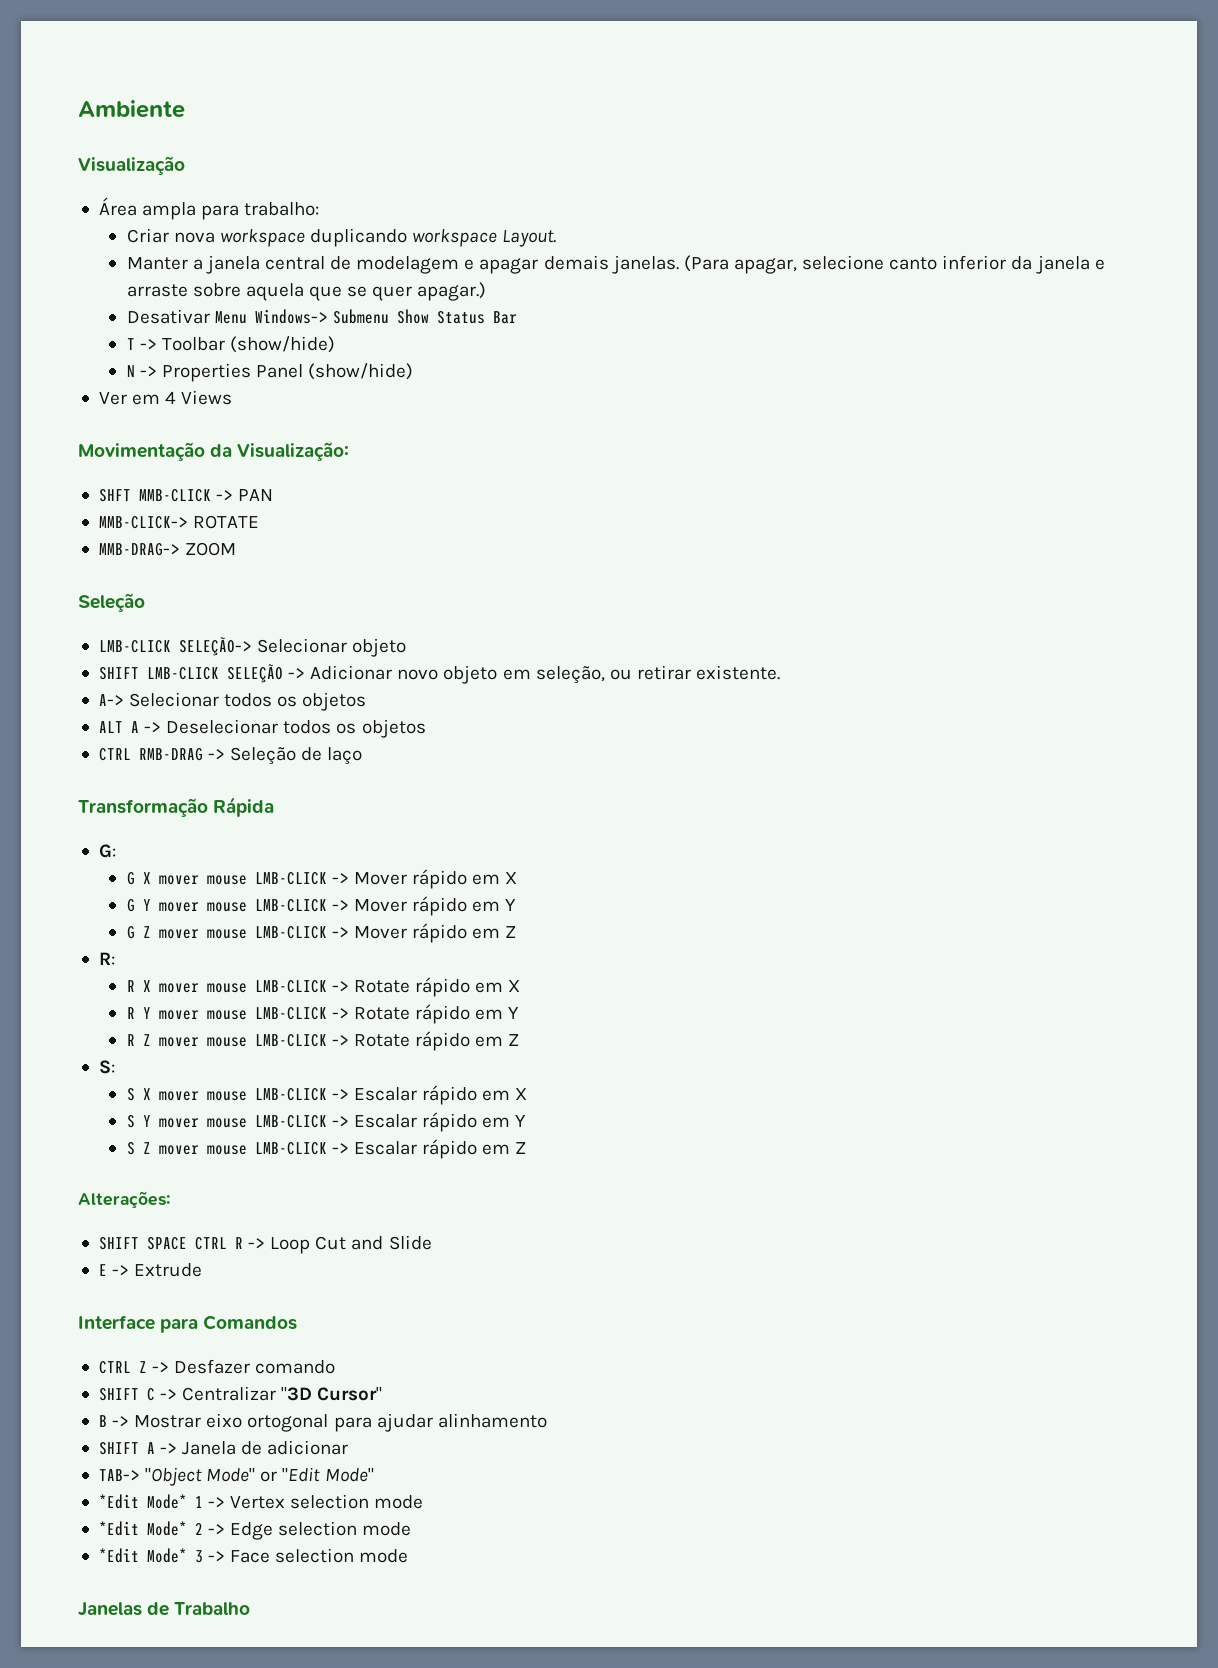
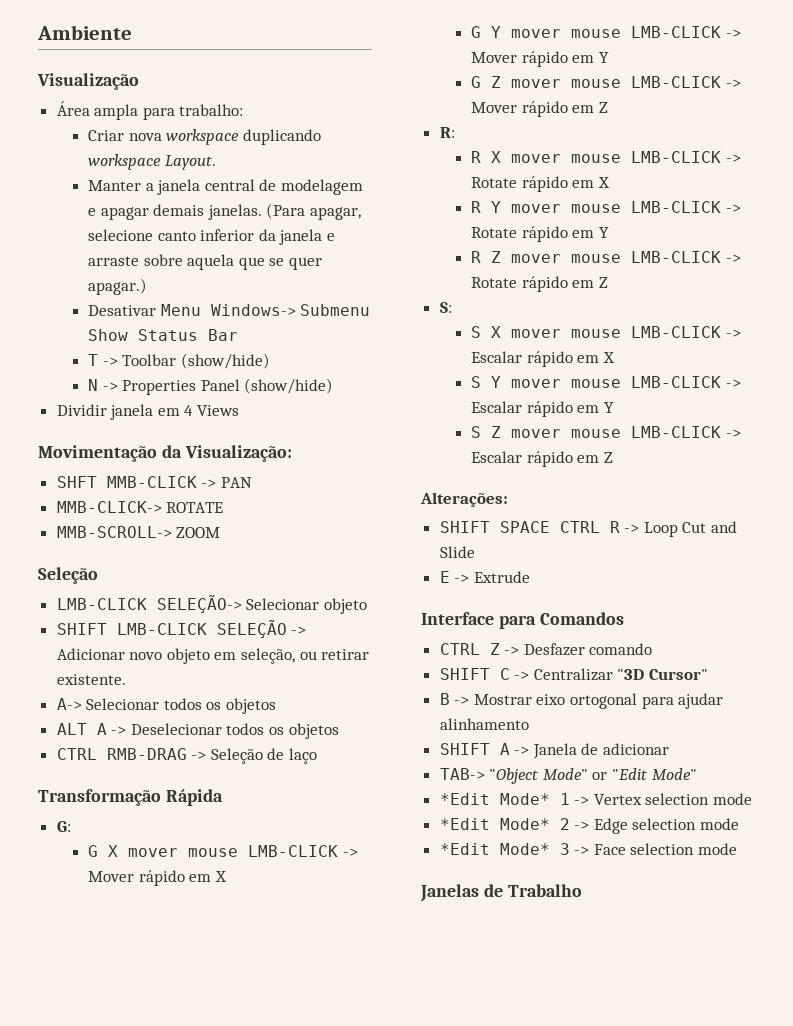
[98,392,127,405] Ver -> [56,404,154,420] Dividir janela
[98,543,180,556] MMB-DRAG-> -> [56,526,172,538] MMB-SCROLL->

